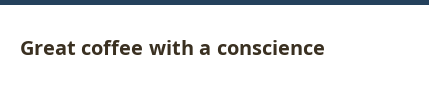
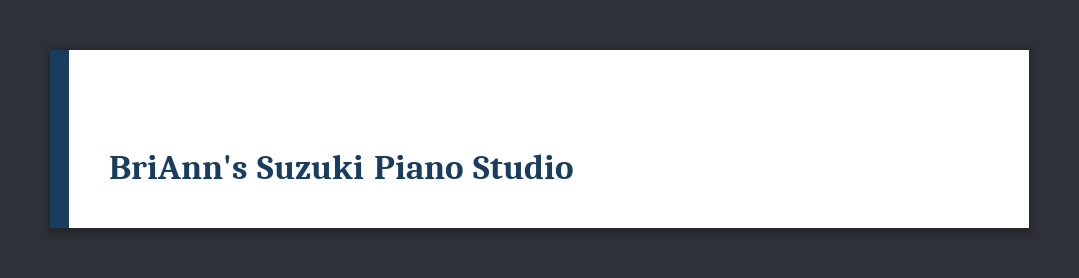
[20,40,325,55] Great coffee with a conscience -> [109,154,574,179] BriAnn's Suzuki Piano Studio

